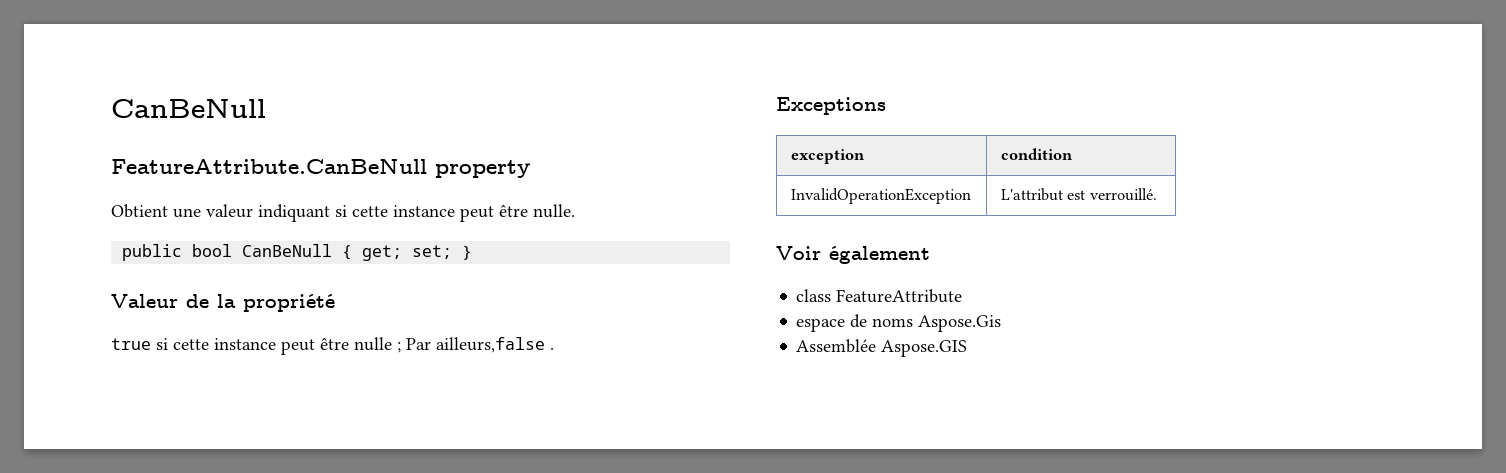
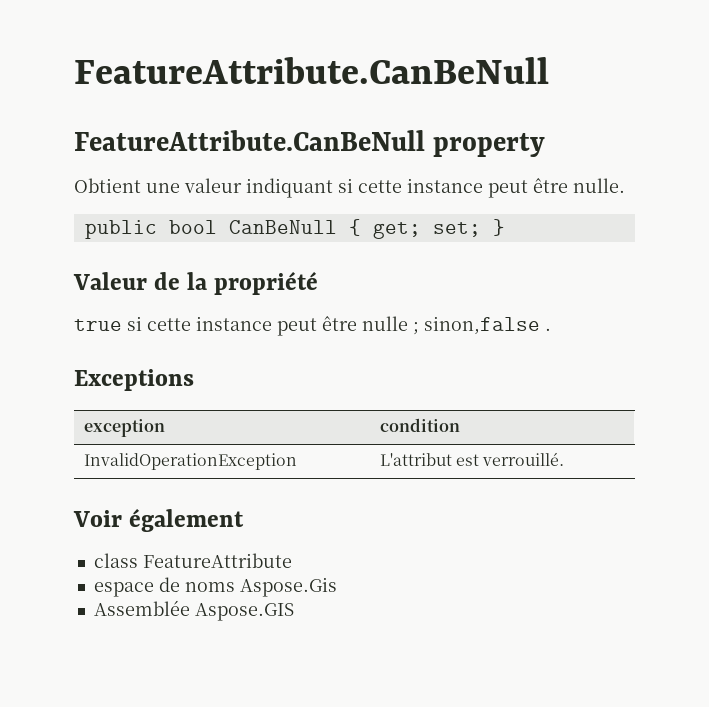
[111,99,266,118] CanBeNull -> [74,57,549,84] FeatureAttribute.CanBeNull
[406,337,545,353] Par ailleurs,false -> [424,316,540,335] sinon,false

